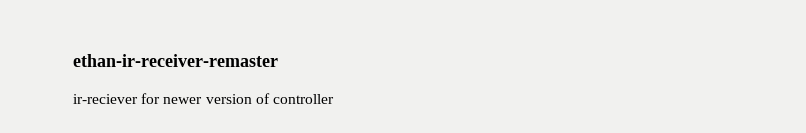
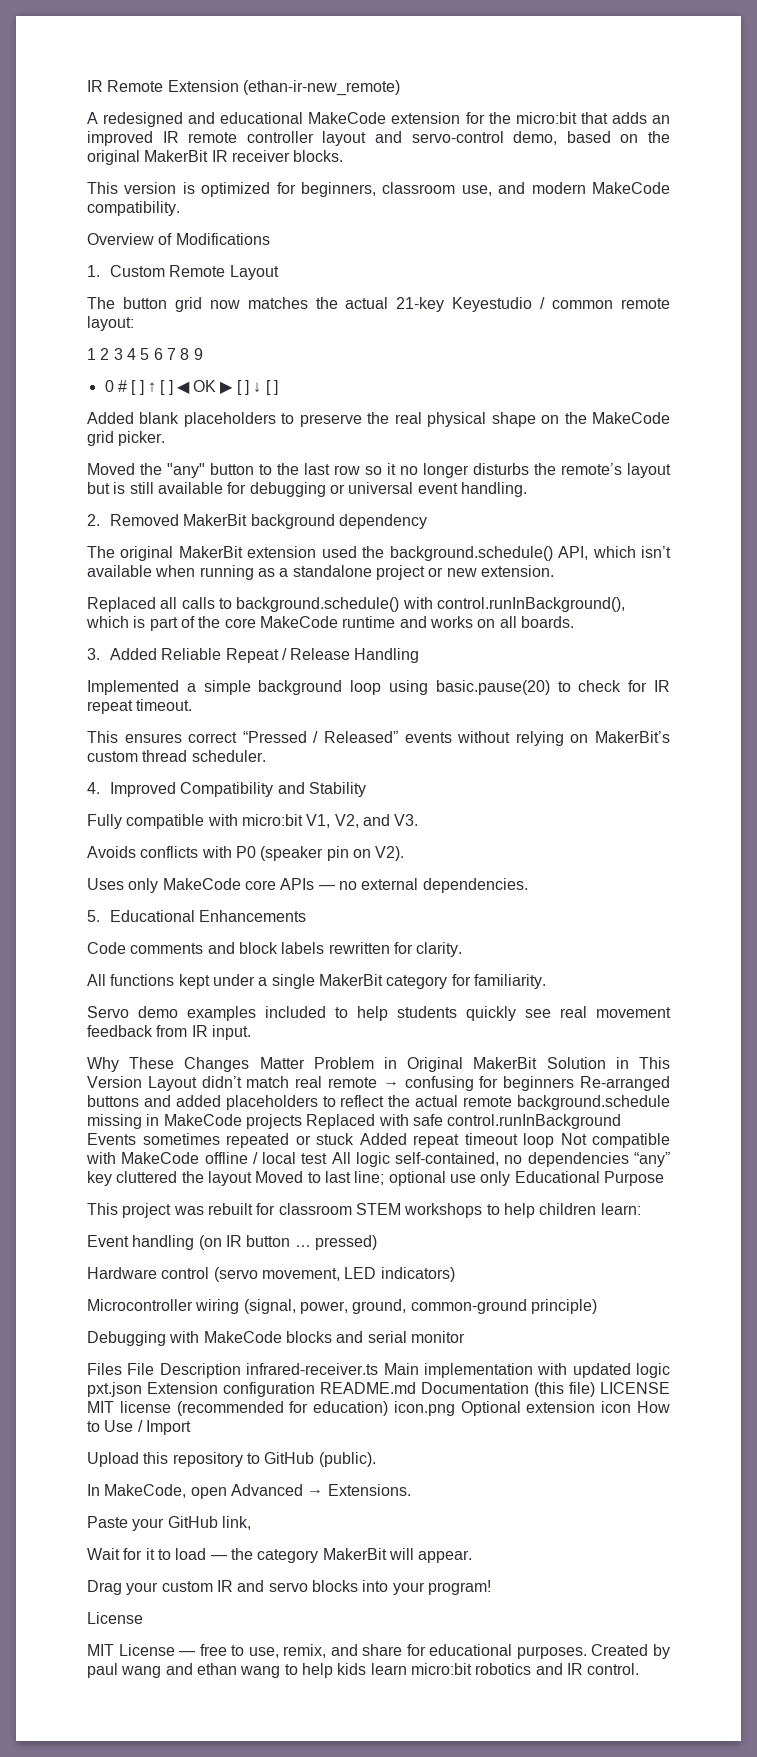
[73,54,278,67] [73,93,334,104] ethan-ir-receiver-remaster // ir-reciever for newer version of controller -> [87,80,400,96] [87,112,670,127] [87,131,671,146] [87,150,344,165] [87,182,671,197] [87,201,180,216] [87,233,270,245] [87,265,279,280] [87,297,671,312] [87,316,134,331] [87,348,203,360] [104,380,279,395] [87,412,670,427] [87,431,166,446] [87,463,671,478] [87,482,527,497] [87,514,427,529] [87,546,672,561] [87,565,554,580] [87,597,625,612] [86,616,574,631] [87,648,420,663] [87,680,670,695] [87,699,193,714] [87,731,671,746] [87,750,266,762] [87,782,366,797] [87,814,419,829] [87,846,405,861] [87,878,528,893] [87,910,307,922] [87,942,463,957] [87,974,546,989] [87,1006,671,1021] [87,1025,251,1040] [87,1057,671,1072] [87,1076,671,1091] [87,1095,671,1110] [87,1114,622,1129] [87,1133,670,1148] [86,1152,670,1167] [87,1171,664,1186] [87,1203,641,1218] [87,1235,377,1250] [87,1267,455,1282] [87,1299,597,1314] [87,1331,465,1346] [87,1363,670,1378] [87,1382,670,1397] [87,1401,670,1416] [87,1420,191,1435] [87,1452,376,1467] [87,1484,411,1499] [87,1516,251,1531] [87,1548,473,1563] [87,1580,491,1595] [87,1612,143,1624] [87,1644,671,1659] [87,1663,640,1678] IR Remote Extension (ethan-ir-new_remote) // A redesigned and educational MakeCode extension for the micro:bit that adds an improved IR remote controller layout and servo-control demo, based on the original MakerBit IR receiver blocks. // This version is optimized for beginners, classroom use, and modern MakeCode compatibility. // Overview of Modifications // 1. Custom Remote Layout // The button grid now matches the actual 21-key Keyestudio / common remote layout: // 1 2 3 4 5 6 7 8 9 // 0 # [ ] ↑ [ ] ◀ OK ▶ [ ] ↓ [ ] // Added blank placeholders to preserve the real physical shape on the MakeCode grid picker. // Moved the "any" button to the last row so it no longer disturbs the remote’s layout but is still available for debugging or universal event handling. // 2. Removed MakerBit background dependency // The original MakerBit extension used the background.schedule() API, which isn’t available when running as a standalone project or new extension. // Replaced all calls to background.schedule() with control.runInBackground(), which is part of the core MakeCode runtime and works on all boards. // 3. Added Reliable Repeat / Release Handling // Implemented a simple background loop using basic.pause(20) to check for IR repeat timeout. // This ensures correct “Pressed / Released” events without relying on MakerBit’s custom thread scheduler. // 4. Improved Compatibility and Stability // Fully compatible with micro:bit V1, V2, and V3. // Avoids conflicts with P0 (speaker pin on V2). // Uses only MakeCode core APIs — no external dependencies. // 5. Educational Enhancements // Code comments and block labels rewritten for clarity. // All functions kept under a single MakerBit category for familiarity. // Servo demo examples included to help students quickly see real movement feedback from IR input. // Why These Changes Matter Problem in Original MakerBit Solution in This Version Layout didn’t match real remote → confusing for beginners Re-arranged buttons and added placeholders to reflect the actual remote background.schedule missing in MakeCode projects Replaced with safe control.runInBackground Events sometimes repeated or stuck Added repeat timeout loop Not compatible with MakeCode offline / local test All logic self-contained, no dependencies “any” key cluttered the layout Moved to last line; optional use only Educational Purpose // This project was rebuilt for classroom STEM workshops to help children learn: // Event handling (on IR button … pressed) // Hardware control (servo movement, LED indicators) // Microcontroller wiring (signal, power, ground, common-ground principle) // Debugging with MakeCode blocks and serial monitor // Files File Description infrared-receiver.ts Main implementation with updated logic pxt.json Extension configuration README.md Documentation (this file) LICENSE MIT license (recommended for education) icon.png Optional extension icon How to Use / Import // Upload this repository to GitHub (public). // In MakeCode, open Advanced → Extensions. // Paste your GitHub link, // Wait for it to load — the category MakerBit will appear. // Drag your custom IR and servo blocks into your program! // License // MIT License — free to use, remix, and share for educational purposes. Created by paul wang and ethan wang to help kids learn micro:bit robotics and IR control.

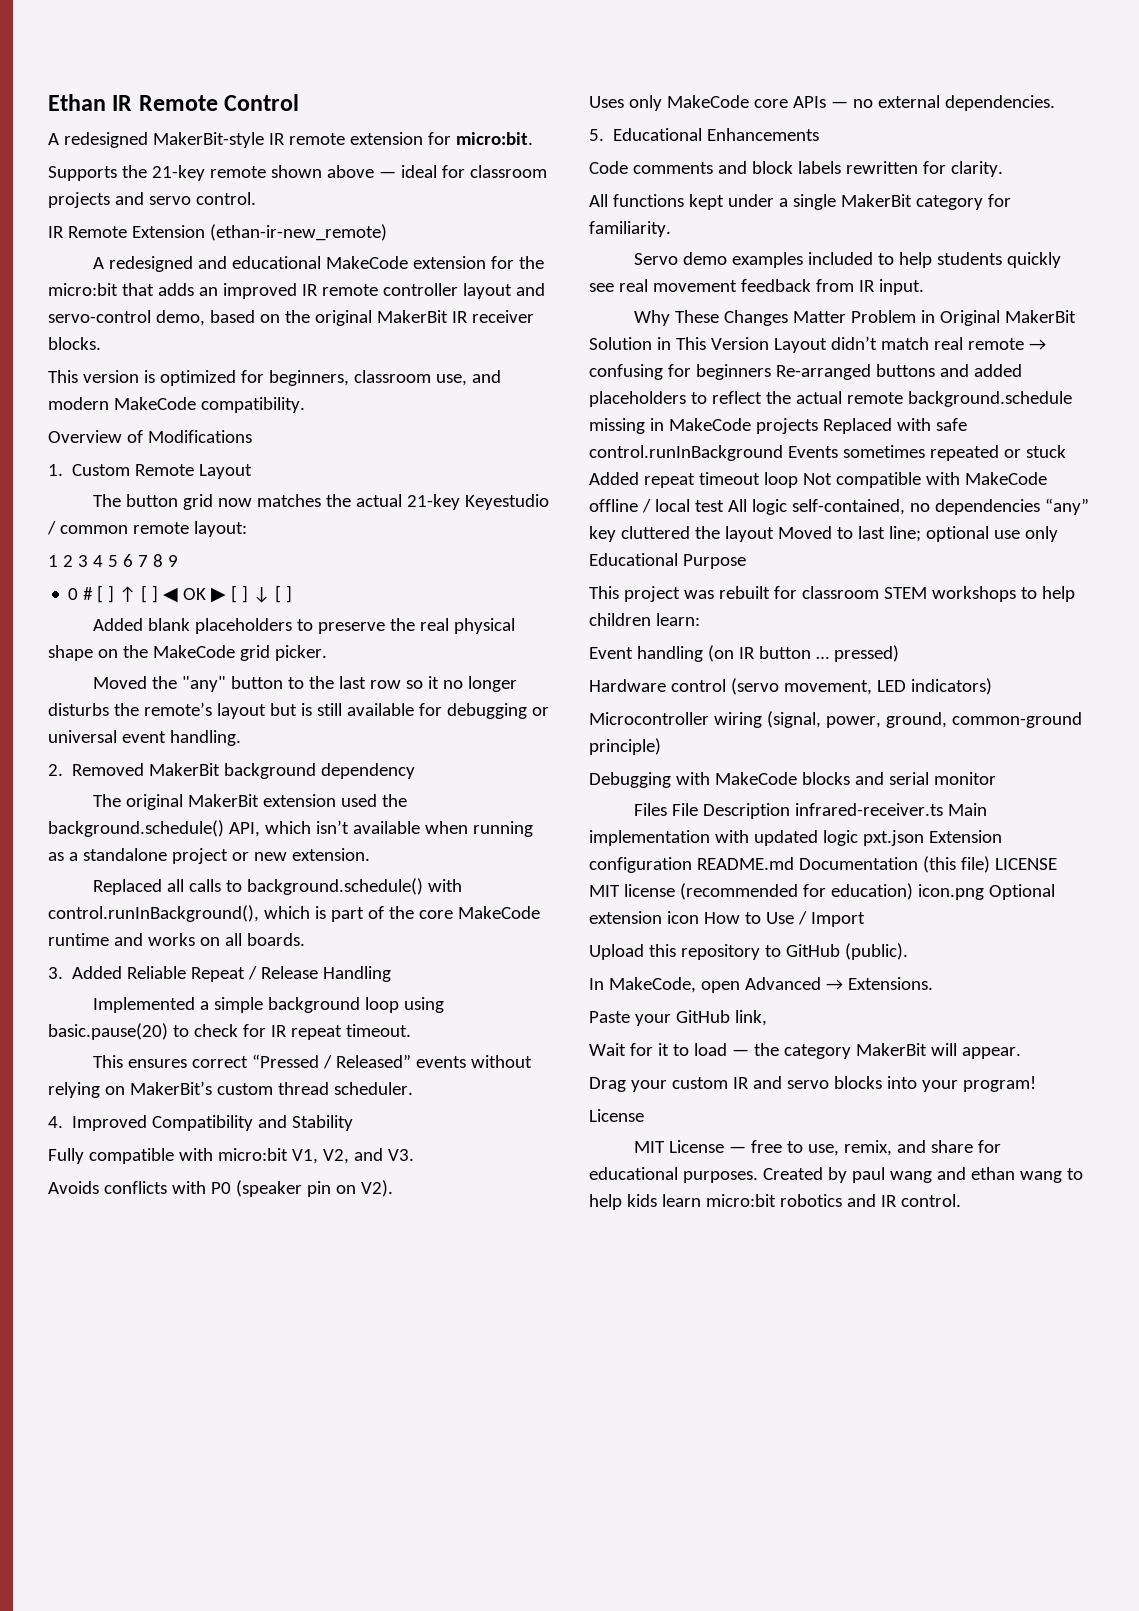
(87, 86) none -> [48,94,300,111] [48,132,533,148] [48,165,547,181] [48,192,256,208] Ethan IR Remote Control // A redesigned MakerBit-style IR remote extension for micro:bit. // Supports the 21-key remote shown above — ideal for classroom projects and servo control. //

